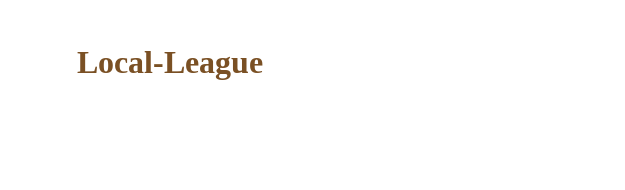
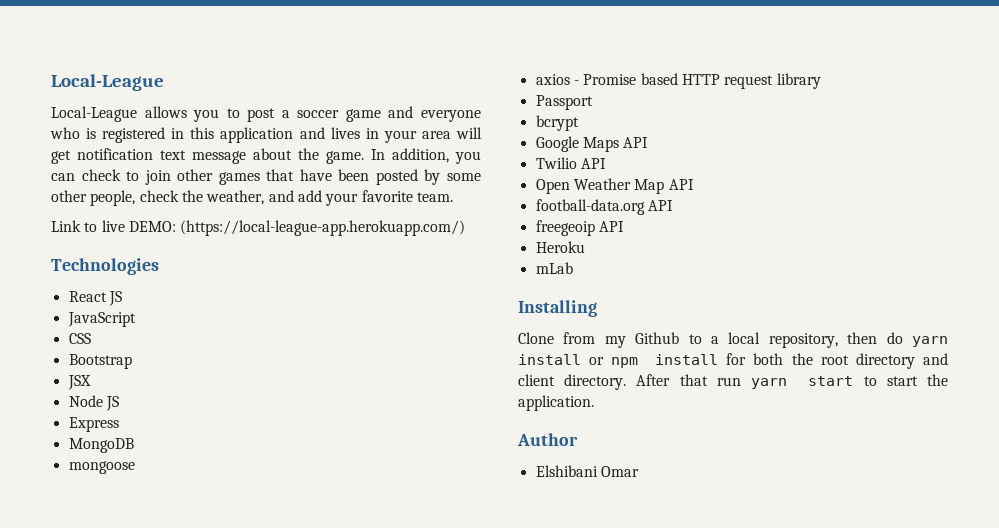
[77,51,263,80] Local-League -> [51,74,164,91] [51,106,481,122] [50,127,482,143] [51,148,481,164] [51,169,482,185] [51,190,453,206] [51,220,466,236] [51,258,159,275] [68,291,122,306] [67,312,136,327] [68,333,91,344] [68,354,132,369] [67,375,91,390] [68,395,119,411] [68,417,119,432] [68,438,134,453] [68,461,135,474] [535,73,821,89] [535,95,593,110] [535,115,579,131] [535,136,649,152] [535,157,606,169] [535,178,694,194] [535,199,673,215] [535,220,624,236] [535,241,585,253] [535,262,573,274] [518,300,597,317] [518,332,948,348] [518,353,949,369] [518,374,949,390] [518,395,594,411] [517,433,578,446] [535,465,639,477] Local-League // Local-League allows you to post a soccer game and everyone who is registered in this application and lives in your area will get notification text message about the game. In addition, you can check to join other games that have been posted by some other people, check the weather, and add your favorite team. // Link to live DEMO: (https://local-league-app.herokuapp.com/) // Technologies // React JS // JavaScript // CSS // Bootstrap // JSX // Node JS // Express // MongoDB // mongoose // axios - Promise based HTTP request library // Passport // bcrypt // Google Maps API // Twilio API // Open Weather Map API // football-data.org API // freegeoip API // Heroku // mLab // Installing // Clone from my Github to a local repository, then do yarn install or npm install for both the root directory and client directory. After that run yarn start to start the application. // Author // Elshibani Omar

